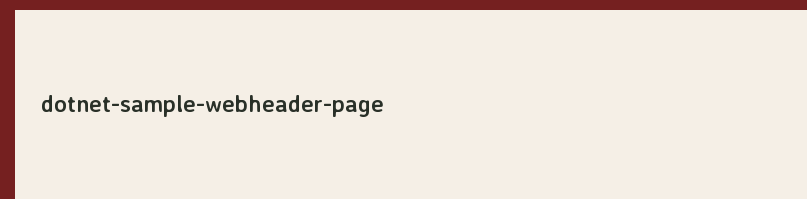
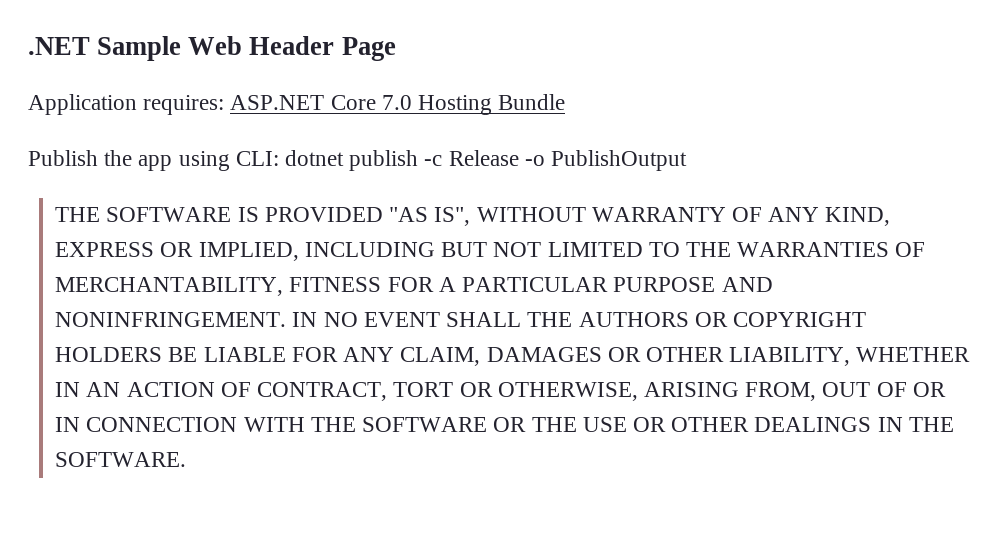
[41,95,384,117] dotnet-sample-webheader-page -> [28,36,396,61] [28,94,566,115] [28,150,688,171] [55,207,891,226] [55,242,926,261] [55,277,773,296] [55,312,866,327] [55,347,971,366] [55,382,946,401] [55,417,954,432] [55,452,187,467] .NET Sample Web Header Page // Application requires: ASP.NET Core 7.0 Hosting Bundle // Publish the app using CLI: dotnet publish -c Release -o PublishOutput // THE SOFTWARE IS PROVIDED "AS IS", WITHOUT WARRANTY OF ANY KIND, EXPRESS OR IMPLIED, INCLUDING BUT NOT LIMITED TO THE WARRANTIES OF MERCHANTABILITY, FITNESS FOR A PARTICULAR PURPOSE AND NONINFRINGEMENT. IN NO EVENT SHALL THE AUTHORS OR COPYRIGHT HOLDERS BE LIABLE FOR ANY CLAIM, DAMAGES OR OTHER LIABILITY, WHETHER IN AN ACTION OF CONTRACT, TORT OR OTHERWISE, ARISING FROM, OUT OF OR IN CONNECTION WITH THE SOFTWARE OR THE USE OR OTHER DEALINGS IN THE SOFTWARE.

